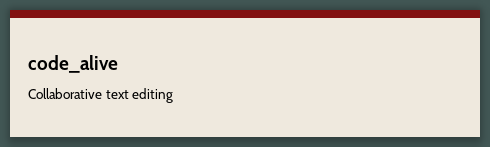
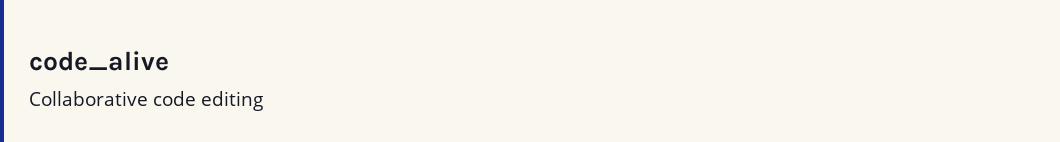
[105,90,129,99] text -> [153,91,196,106] code

